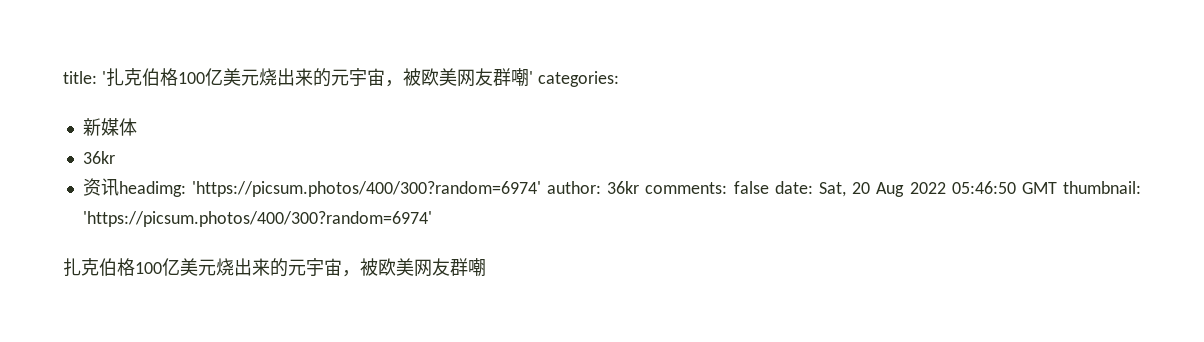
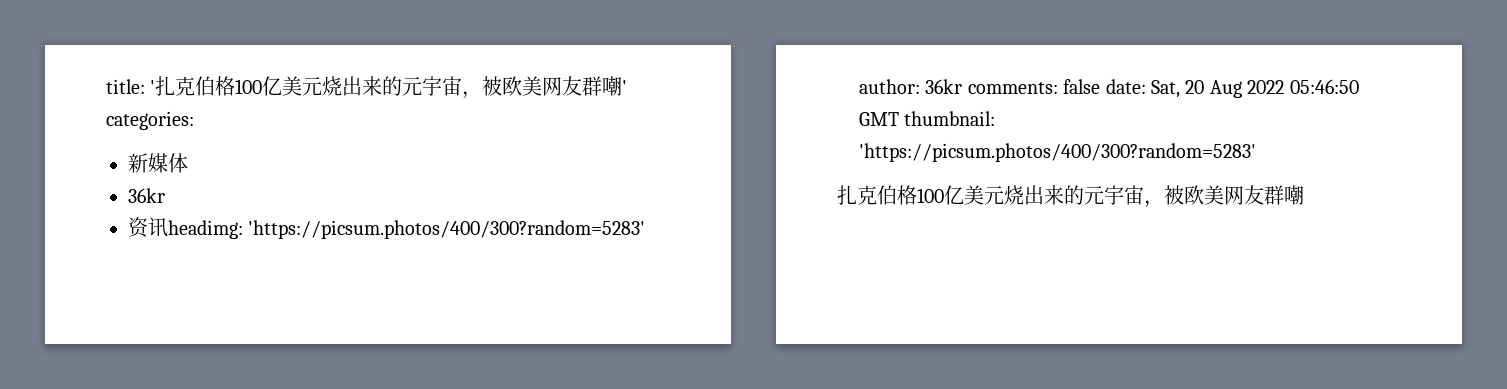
[191,181,541,197] 'https://picsum.photos/400/300?random=6974' -> [248,220,646,239] 'https://picsum.photos/400/300?random=5283'
[82,211,432,227] 'https://picsum.photos/400/300?random=6974' -> [859,143,1256,162] 'https://picsum.photos/400/300?random=5283'

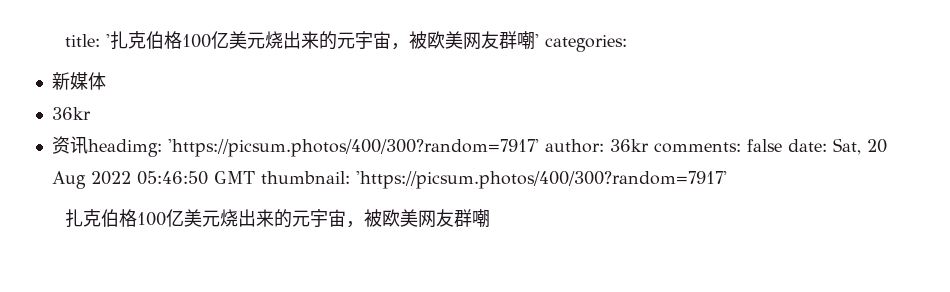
[248,220,646,239] 'https://picsum.photos/400/300?random=5283' -> [167,139,539,157] 'https://picsum.photos/400/300?random=7917'
[859,143,1256,162] 'https://picsum.photos/400/300?random=5283' -> [355,171,727,189] 'https://picsum.photos/400/300?random=7917'

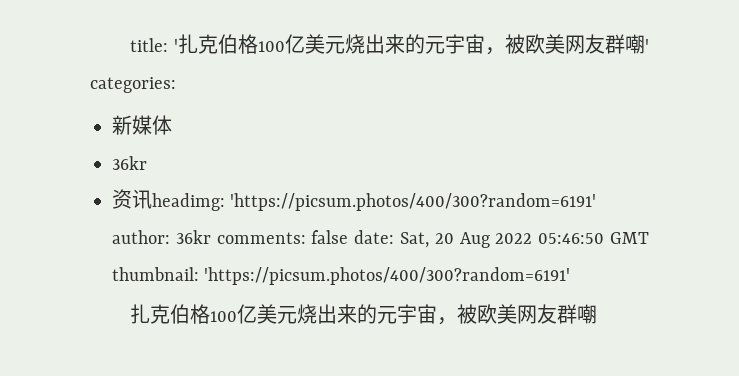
[167,139,539,157] 'https://picsum.photos/400/300?random=7917' -> [230,193,597,211] 'https://picsum.photos/400/300?random=6191'
[355,171,727,189] 'https://picsum.photos/400/300?random=7917' -> [204,267,571,285] 'https://picsum.photos/400/300?random=6191'

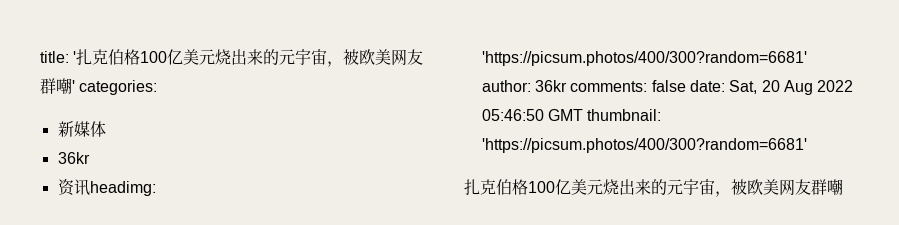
[230,193,597,211] 'https://picsum.photos/400/300?random=6191' -> [481,51,807,66] 'https://picsum.photos/400/300?random=6681'
[204,267,571,285] 'https://picsum.photos/400/300?random=6191' -> [481,138,807,153] 'https://picsum.photos/400/300?random=6681'

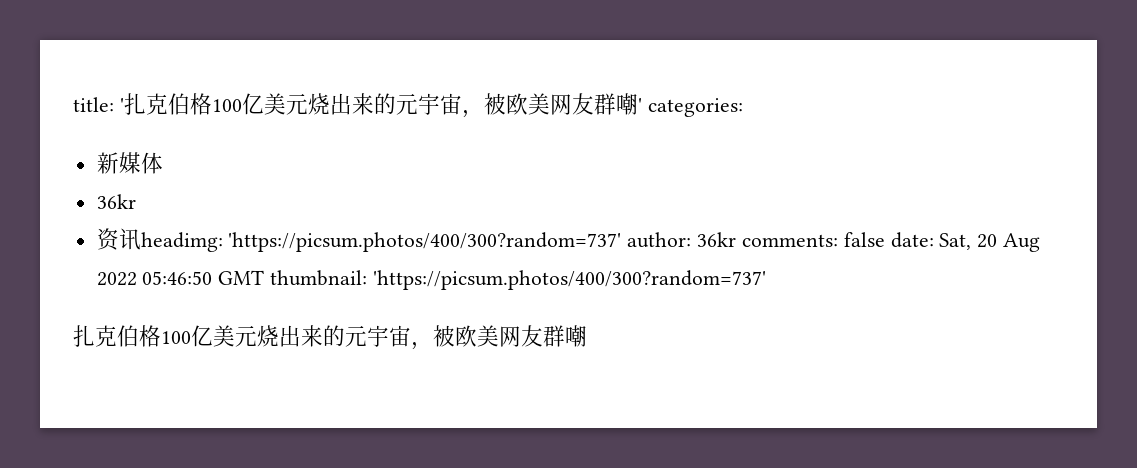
[481,51,807,66] 'https://picsum.photos/400/300?random=6681' -> [228,232,622,252] 'https://picsum.photos/400/300?random=737'
[481,138,807,153] 'https://picsum.photos/400/300?random=6681' -> [372,270,766,290] 'https://picsum.photos/400/300?random=737'

